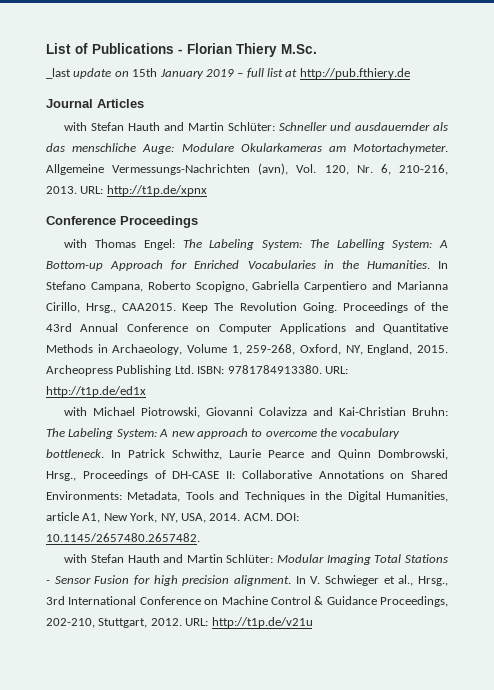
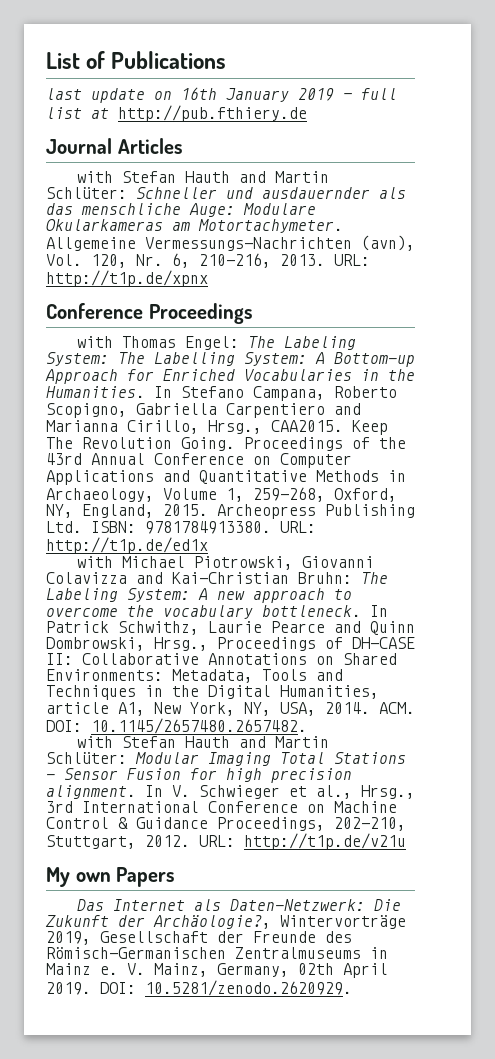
[178,43,317,57] [46,68,71,79] - Florian Thiery M.Sc. // _last -> [46,88,82,100] // last
[132,68,158,77] 15th -> [181,87,217,100] 16th
(313, 622) none -> [46,867,175,887] [76,899,401,911] [45,915,406,929] [46,931,352,945] [46,947,388,959] [46,963,388,978] [46,980,352,996] // My own Papers // Das Internet als Daten-Netzwerk: Die Zukunft der Archäologie?, Wintervorträge 2019, Gesellschaft der Freunde des Römisch-Germanischen Zentralmuseums in Mainz e. V. Mainz, Germany, 02th April 2019. DOI: 10.5281/zenodo.2620929.

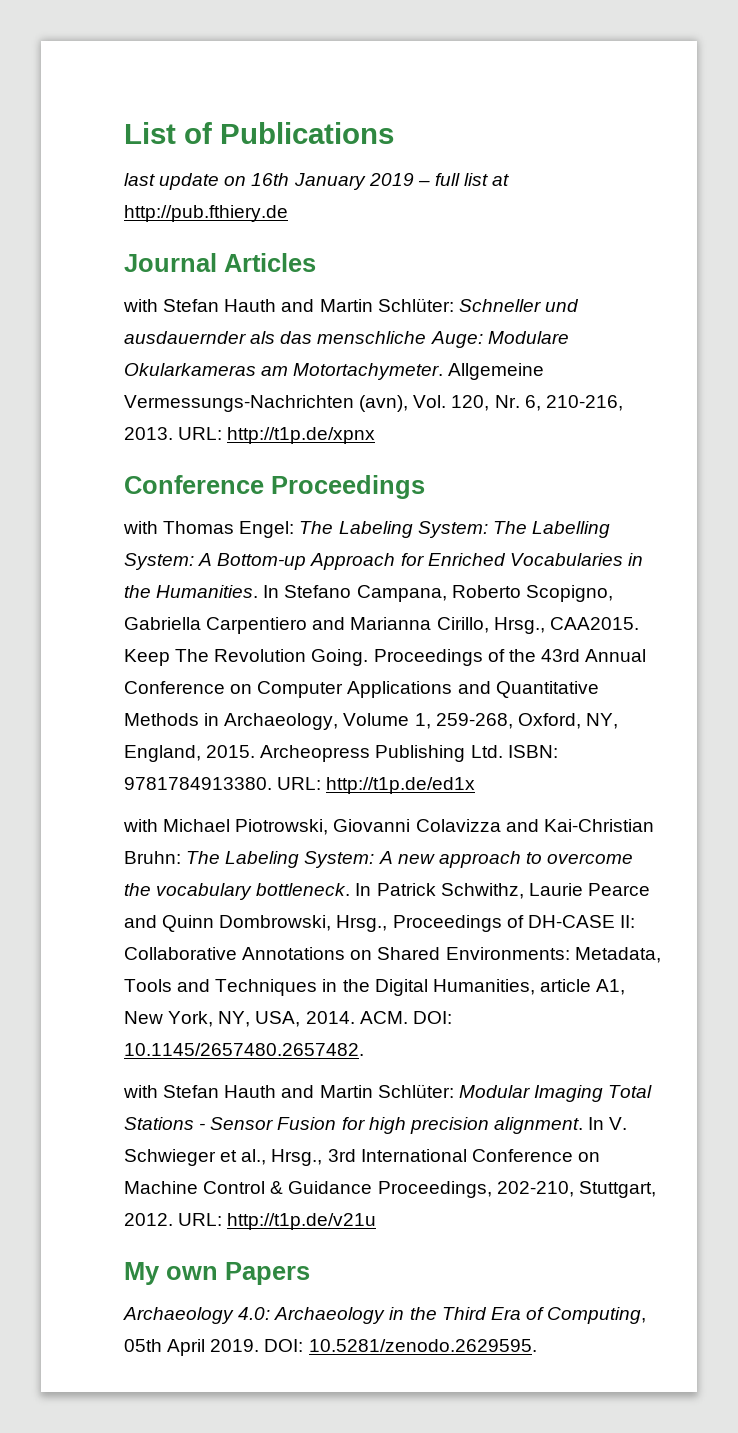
[76,899,401,911] [45,915,406,929] [46,931,352,945] [46,947,388,959] [46,963,334,977] Das Internet als Daten-Netzwerk: Die Zukunft der Archäologie?, Wintervorträge 2019, Gesellschaft der Freunde des Römisch-Germanischen Zentralmuseums in Mainz e. V. Mainz, Germany, 02th -> [123,1307,647,1324] [124,1339,162,1352] Archaeology 4.0: Archaeology in the Third Era of Computing, 05th
[145,980,352,996] 10.5281/zenodo.2620929. -> [308,1339,537,1352] 10.5281/zenodo.2629595.

